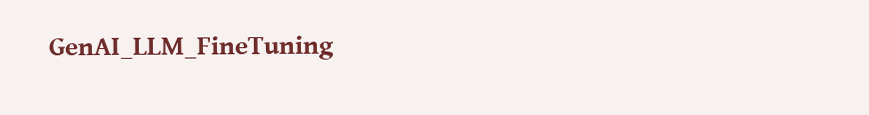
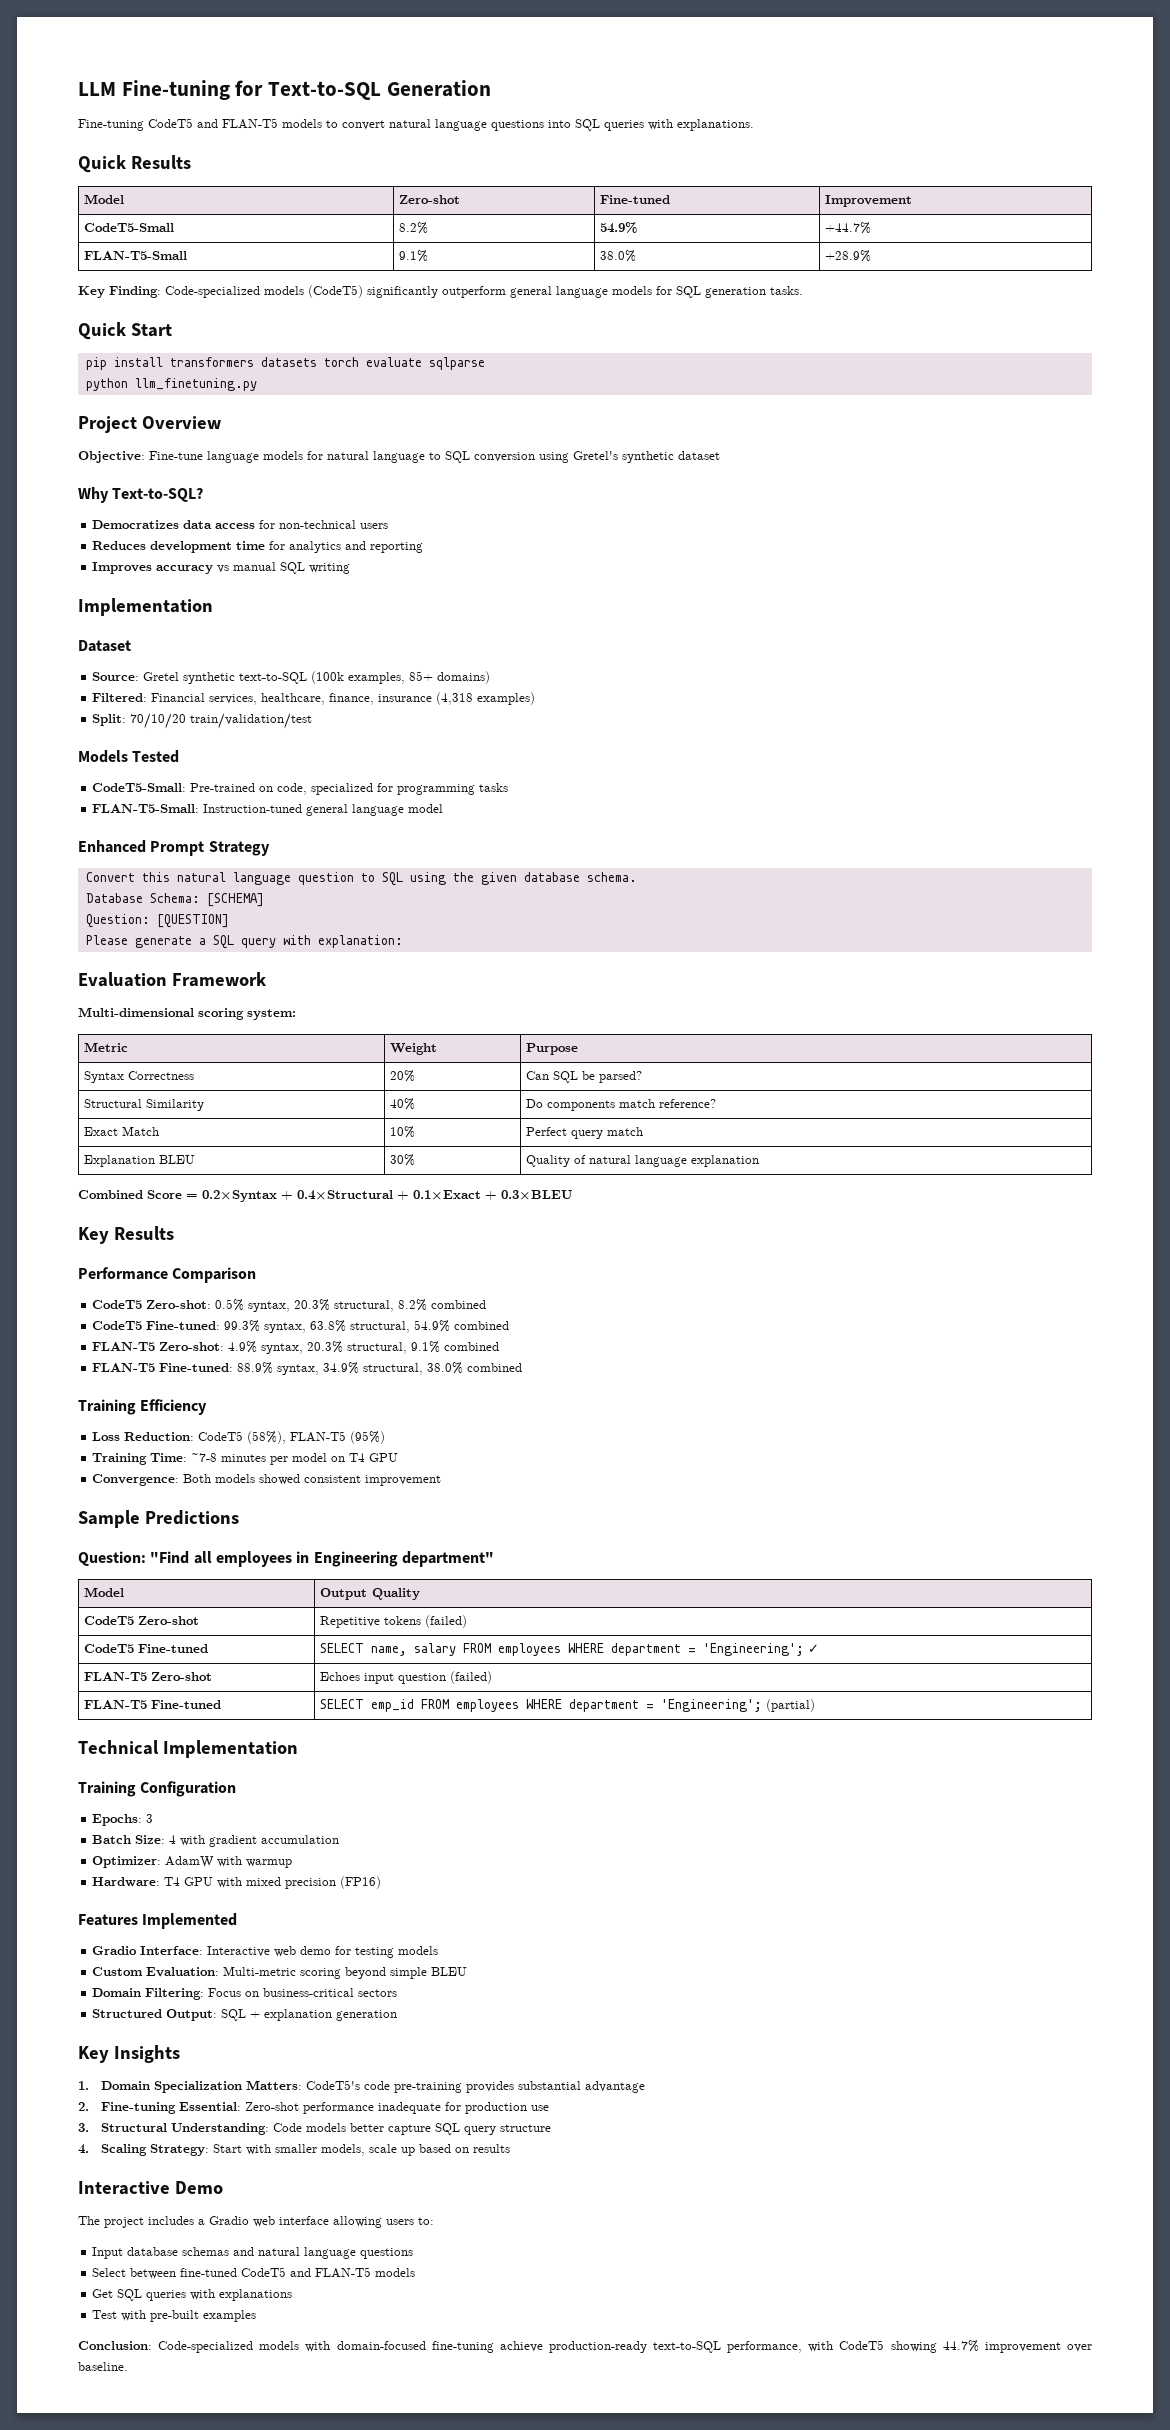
[48,35,335,62] GenAI_LLM_FineTuning -> [78,80,491,100] [78,118,754,131] [78,155,191,173] [83,194,124,204] [398,195,460,204] [599,195,670,204] [824,195,912,207] [83,223,174,232] [398,222,428,234] [599,222,637,233] [824,222,871,234] [83,251,187,260] [398,250,428,262] [599,250,636,262] [824,250,871,262] [78,285,803,298] [78,322,172,340] [85,357,485,370] [85,378,257,391] [78,416,221,433] [78,451,720,463] [78,487,204,503] [92,520,389,529] [92,541,424,553] [92,562,351,574] [78,598,213,616] [78,640,131,652] [92,671,491,684] [92,692,536,705] [92,713,313,729] [78,750,180,763] [92,783,509,795] [92,804,444,816] [78,840,270,856] [85,872,637,886] [85,893,264,907] [85,914,229,928] [85,935,403,949] [78,972,267,987] [78,1007,296,1020] [83,1042,128,1052] [389,1043,437,1055] [525,1043,578,1055] [83,1071,194,1083] [389,1070,415,1082] [525,1071,642,1083] [83,1099,204,1111] [389,1098,415,1110] [525,1099,716,1111] [83,1126,159,1136] [389,1126,415,1138] [525,1127,643,1139] [83,1155,195,1167] [389,1154,415,1166] [525,1155,759,1167] [78,1190,572,1202] [78,1226,174,1244] [78,1267,257,1283] [92,1299,487,1312] [92,1320,510,1333] [92,1341,500,1354] [92,1362,523,1375] [78,1399,208,1415] [92,1431,386,1444] [92,1453,399,1465] [92,1474,442,1486] [78,1510,239,1528] [78,1551,494,1567] [83,1587,124,1597] [319,1588,420,1600] [83,1616,199,1625] [319,1615,467,1628] [83,1644,208,1653] [319,1643,819,1656] [83,1672,212,1681] [319,1671,492,1684] [83,1700,221,1709] [319,1699,815,1712] [78,1740,298,1758] [78,1781,237,1797] [92,1814,154,1826] [92,1835,340,1847] [92,1856,293,1868] [92,1876,382,1889] [78,1913,238,1929] [92,1946,439,1958] [92,1966,468,1979] [92,1988,398,2000] [92,2009,398,2021] [78,2045,180,2063] [78,2080,645,2093] [78,2102,549,2114] [78,2123,551,2135] [78,2144,510,2156] [78,2181,223,2195] [78,2216,434,2228] [92,2247,414,2259] [92,2267,416,2279] [92,2289,293,2301] [92,2310,257,2322] [78,2340,1092,2353] [78,2362,128,2371] LLM Fine-tuning for Text-to-SQL Generation // Fine-tuning CodeT5 and FLAN-T5 models to convert natural language questions into SQL queries with explanations. // Quick Results // Model | Zero-shot | Fine-tuned | Improvement // CodeT5-Small | 8.2% | 54.9% | +44.7% // FLAN-T5-Small | 9.1% | 38.0% | +28.9% // Key Finding: Code-specialized models (CodeT5) significantly outperform general language models for SQL generation tasks. // Quick Start // pip install transformers datasets torch evaluate sqlparse // python llm_finetuning.py // Project Overview // Objective: Fine-tune language models for natural language to SQL conversion using Gretel's synthetic dataset // Why Text-to-SQL? // Democratizes data access for non-technical users // Reduces development time for analytics and reporting // Improves accuracy vs manual SQL writing // Implementation // Dataset // Source: Gretel synthetic text-to-SQL (100k examples, 85+ domains) // Filtered: Financial services, healthcare, finance, insurance (4,318 examples) // Split: 70/10/20 train/validation/test // Models Tested // CodeT5-Small: Pre-trained on code, specialized for programming tasks // FLAN-T5-Small: Instruction-tuned general language model // Enhanced Prompt Strategy // Convert this natural language question to SQL using the given database schema. // Database Schema: [SCHEMA] // Question: [QUESTION] // Please generate a SQL query with explanation: // Evaluation Framework // Multi-dimensional scoring system: // Metric | Weight | Purpose // Syntax Correctness | 20% | Can SQL be parsed? // Structural Similarity | 40% | Do components match reference? // Exact Match | 10% | Perfect query match // Explanation BLEU | 30% | Quality of natural language explanation // Combined Score = 0.2×Syntax + 0.4×Structural + 0.1×Exact + 0.3×BLEU // Key Results // Performance Comparison // CodeT5 Zero-shot: 0.5% syntax, 20.3% structural, 8.2% combined // CodeT5 Fine-tuned: 99.3% syntax, 63.8% structural, 54.9% combined // FLAN-T5 Zero-shot: 4.9% syntax, 20.3% structural, 9.1% combined // FLAN-T5 Fine-tuned: 88.9% syntax, 34.9% structural, 38.0% combined // Training Efficiency // Loss Reduction: CodeT5 (58%), FLAN-T5 (95%) // Training Time: ~7-8 minutes per model on T4 GPU // Convergence: Both models showed consistent improvement // Sample Predictions // Question: "Find all employees in Engineering department" // Model | Output Quality // CodeT5 Zero-shot | Repetitive tokens (failed) // CodeT5 Fine-tuned | SELECT name, salary FROM employees WHERE department = 'Engineering'; ✓ // FLAN-T5 Zero-shot | Echoes input question (failed) // FLAN-T5 Fine-tuned | SELECT emp_id FROM employees WHERE department = 'Engineering'; (partial) // Technical Implementation // Training Configuration // Epochs: 3 // Batch Size: 4 with gradient accumulation // Optimizer: AdamW with warmup // Hardware: T4 GPU with mixed precision (FP16) // Features Implemented // Gradio Interface: Interactive web demo for testing models // Custom Evaluation: Multi-metric scoring beyond simple BLEU // Domain Filtering: Focus on business-critical sectors // Structured Output: SQL + explanation generation // Key Insights // 1. Domain Specialization Matters: CodeT5's code pre-training provides substantial advantage // 2. Fine-tuning Essential: Zero-shot performance inadequate for production use // 3. Structural Understanding: Code models better capture SQL query structure // 4. Scaling Strategy: Start with smaller models, scale up based on results // Interactive Demo // The project includes a Gradio web interface allowing users to: // Input database schemas and natural language questions // Select between fine-tuned CodeT5 and FLAN-T5 models // Get SQL queries with explanations // Test with pre-built examples // Conclusion: Code-specialized models with domain-focused fine-tuning achieve production-ready text-to-SQL performance, with CodeT5 showing 44.7% improvement over baseline.

